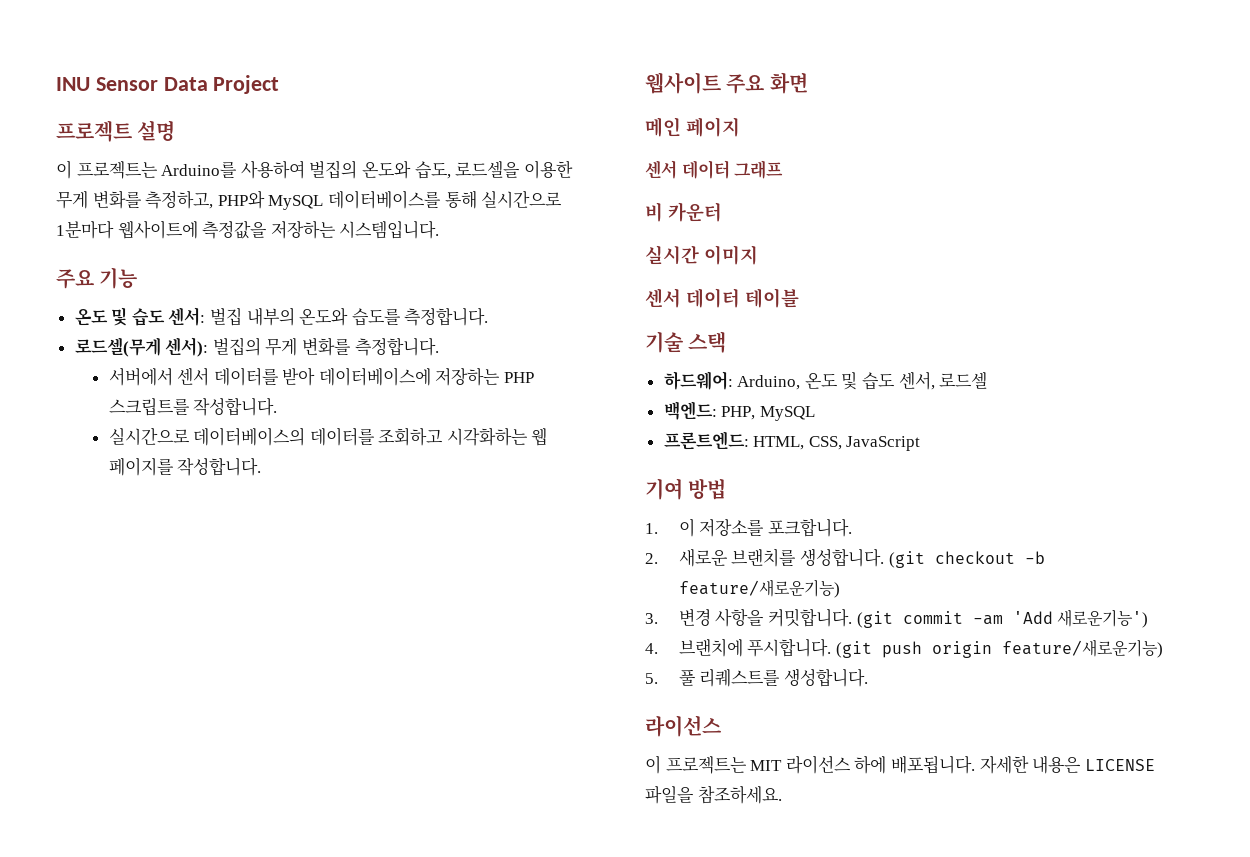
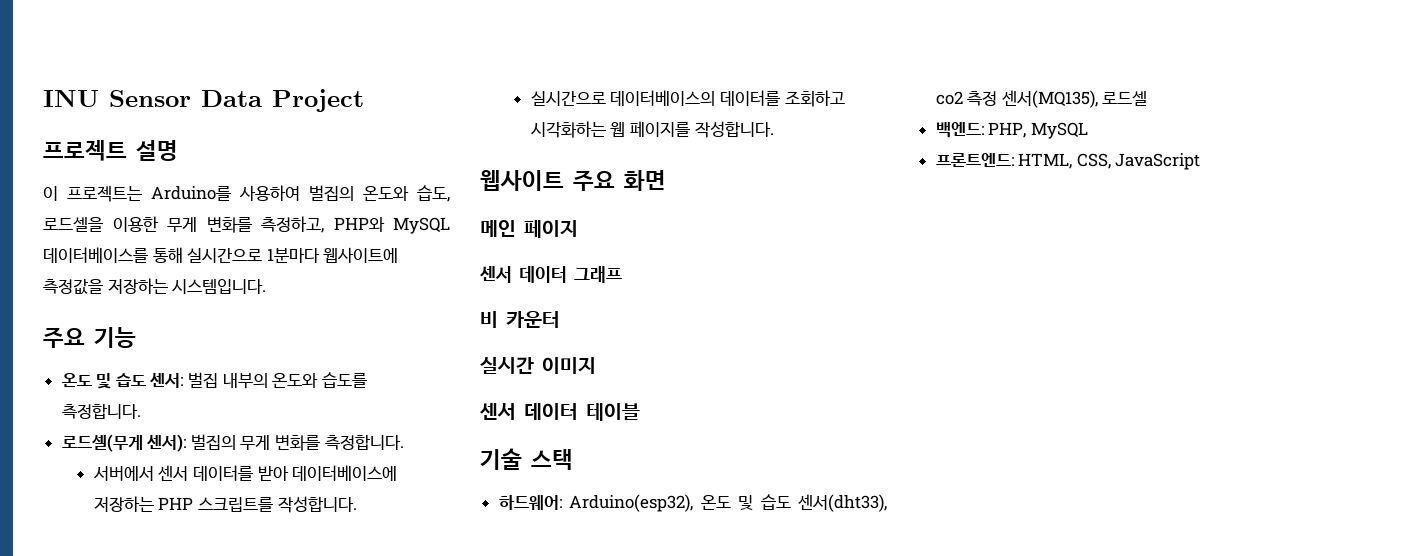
[737,371,935,390] Arduino, 온도 및 습도 센서, -> [569,494,887,512] [935,90,1098,108] Arduino(esp32), 온도 및 습도 센서(dht33), co2 측정 센서(MQ135),
[645,478,727,500] [645,518,853,537] [645,548,1045,568] [678,579,840,598] [645,608,1148,628] [645,638,1164,658] [645,668,869,687] [645,715,721,737] [645,755,1155,774] [645,785,782,804] // 기여 방법 // 1. 이 저장소를 포크합니다. // 2. 새로운 브랜치를 생성합니다. (git checkout -b feature/새로운기능) // 3. 변경 사항을 커밋합니다. (git commit -am 'Add 새로운기능') // 4. 브랜치에 푸시합니다. (git push origin feature/새로운기능) // 5. 풀 리퀘스트를 생성합니다. // 라이선스 // 이 프로젝트는 MIT 라이선스 하에 배포됩니다. 자세한 내용은 LICENSE 파일을 참조하세요. -> (1201, 161) none

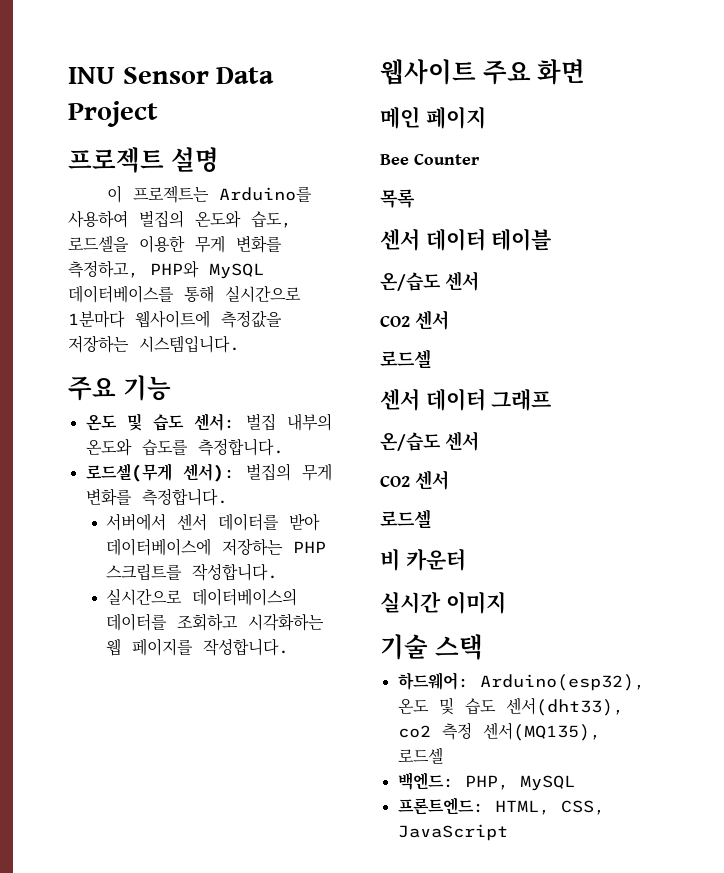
[480,266,622,283] 센서 데이터 그래프 -> [380,154,480,165] [380,189,415,208] [380,228,552,251] [380,271,479,291] [380,310,449,330] [380,349,431,368] [380,388,552,411] [380,431,479,451] [380,470,449,490] [380,509,431,528] Bee Counter // 목록 // 센서 데이터 테이블 // 온/습도 센서 // CO2 센서 // 로드셀 // 센서 데이터 그래프 // 온/습도 센서 // CO2 센서 // 로드셀
[480,403,640,421] // 센서 데이터 테이블 -> (506, 602) none

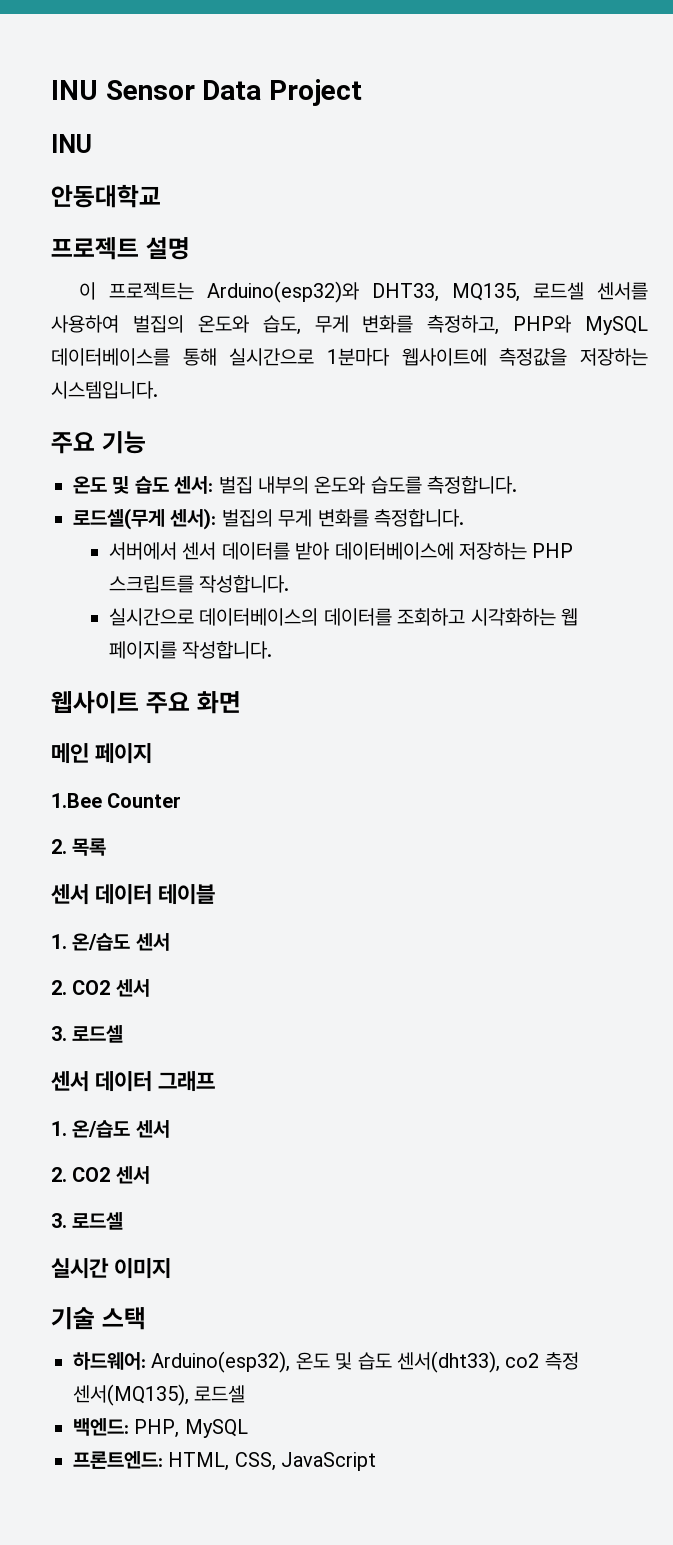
(158, 114) none -> [51,134,92,153] [51,184,161,208] // INU // 안동대학교
[218,187,312,202] Arduino를 -> [206,281,648,303] Arduino(esp32)와 DHT33, MQ135, 로드셀 센서를
[68,235,185,253] 로드셀을 이용한 -> (301, 325) none
[380,154,409,165] Bee -> [51,793,102,808] 1.Bee
(480, 159) none -> [51,839,67,854] 2.
[380,271,479,291] [380,310,449,330] 온/습도 센서 // CO2 센서 // -> [51,933,170,951] [51,979,150,997] [51,1026,67,1041] 1. 온/습도 센서 // 2. CO2 센서 // 3.
[380,431,479,451] [380,470,449,490] [380,509,431,528] [380,548,466,571] 온/습도 센서 // CO2 센서 // 로드셀 // 비 카운터 -> [51,1120,170,1138] [51,1166,150,1184] [51,1212,124,1230] 1. 온/습도 센서 // 2. CO2 센서 // 3. 로드셀

